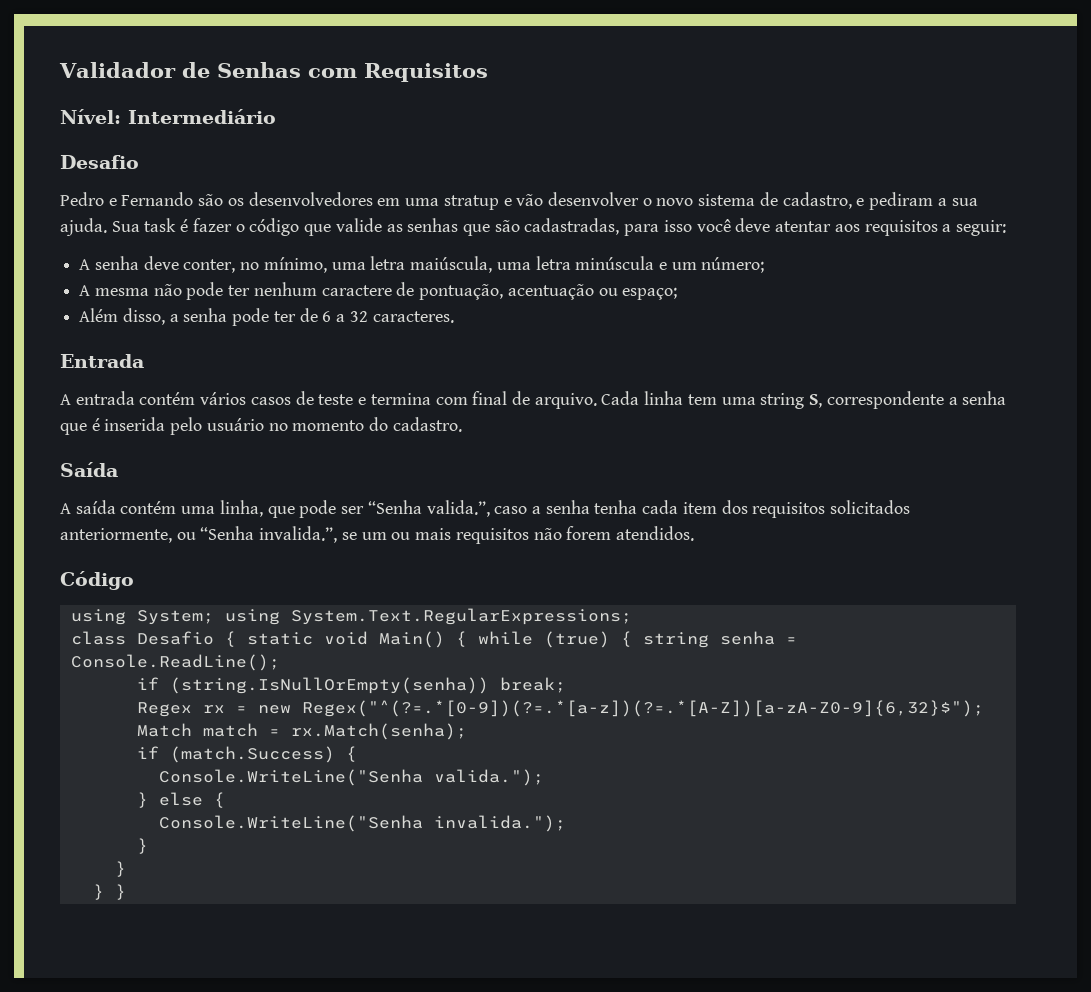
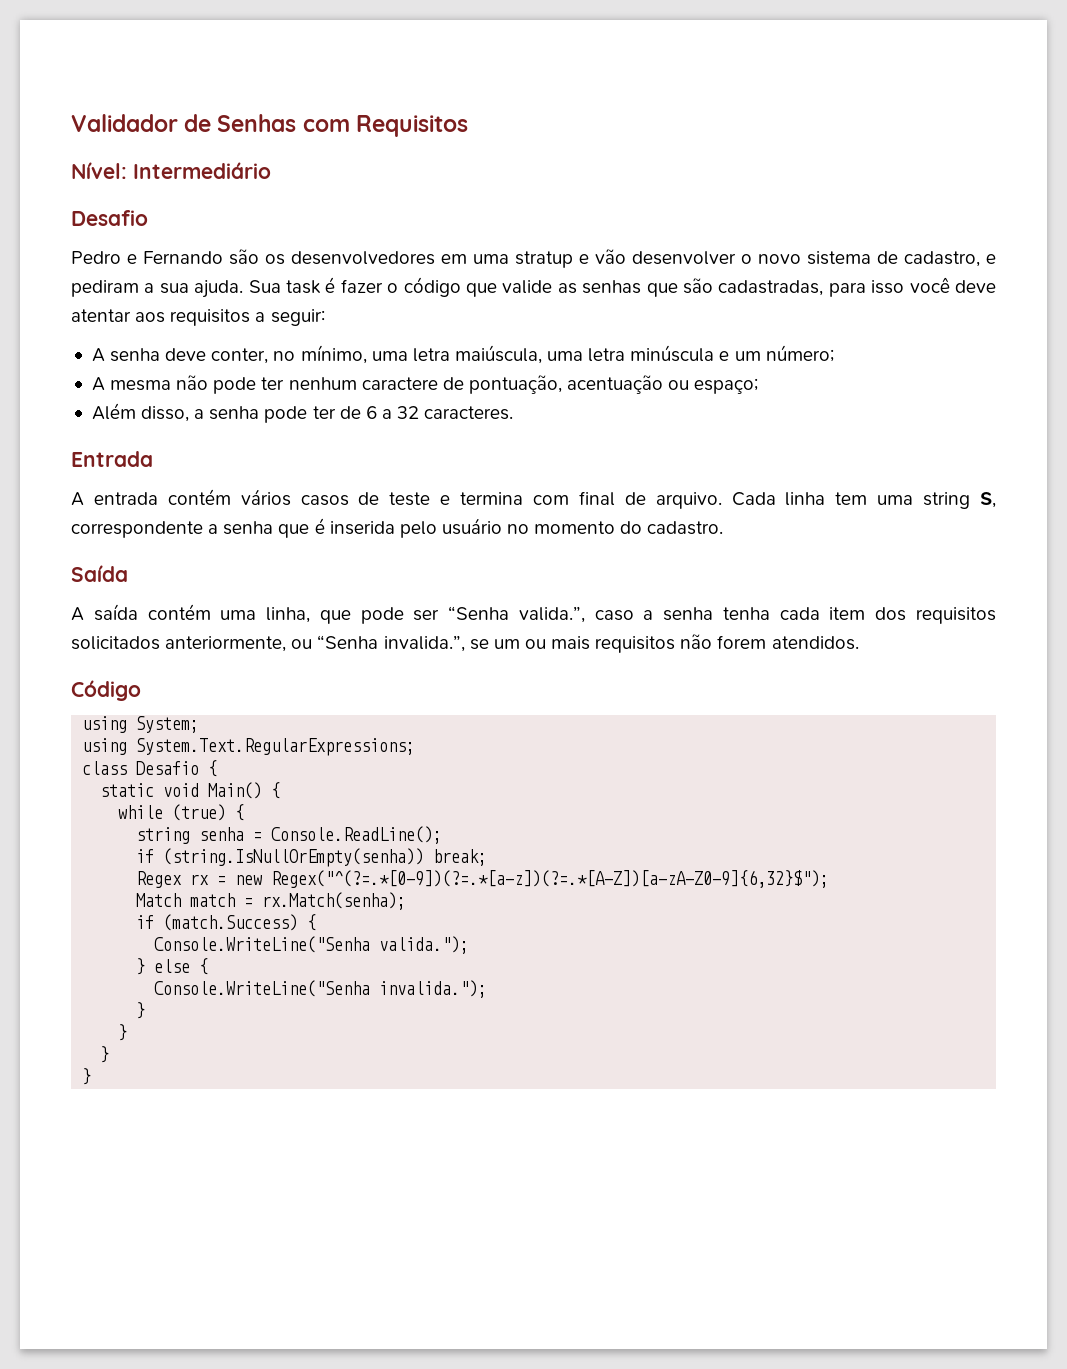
(214, 617) none -> (200, 724) //
(236, 639) none -> (218, 768) //
(467, 639) none -> (281, 790) //
(632, 639) none -> (245, 812) //
(104, 892) none -> (110, 1054) //

